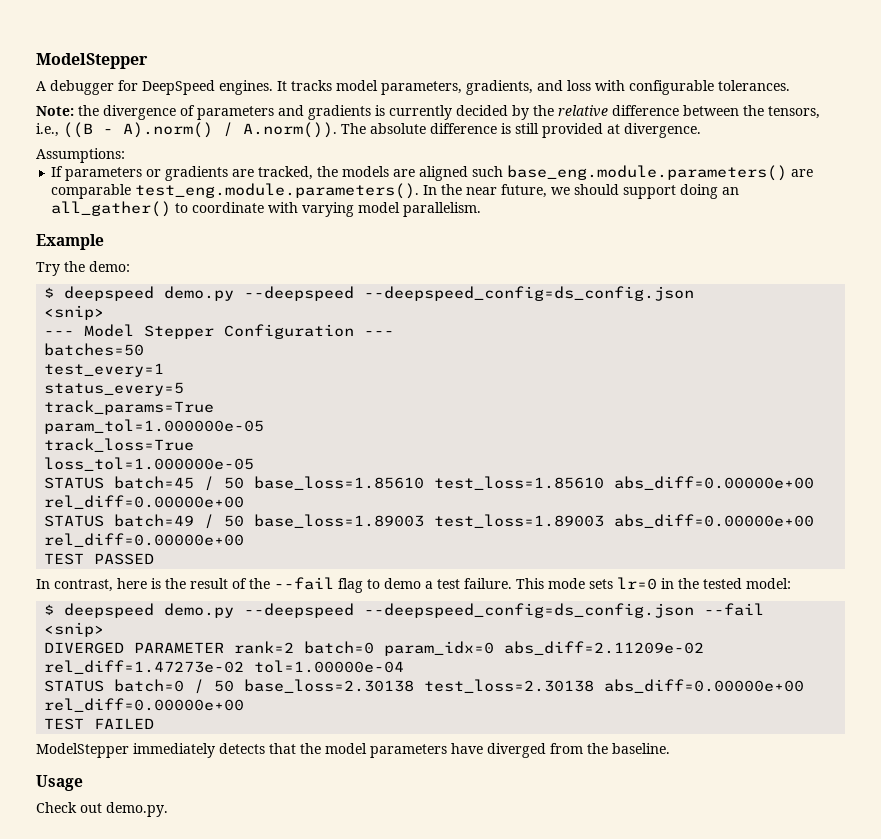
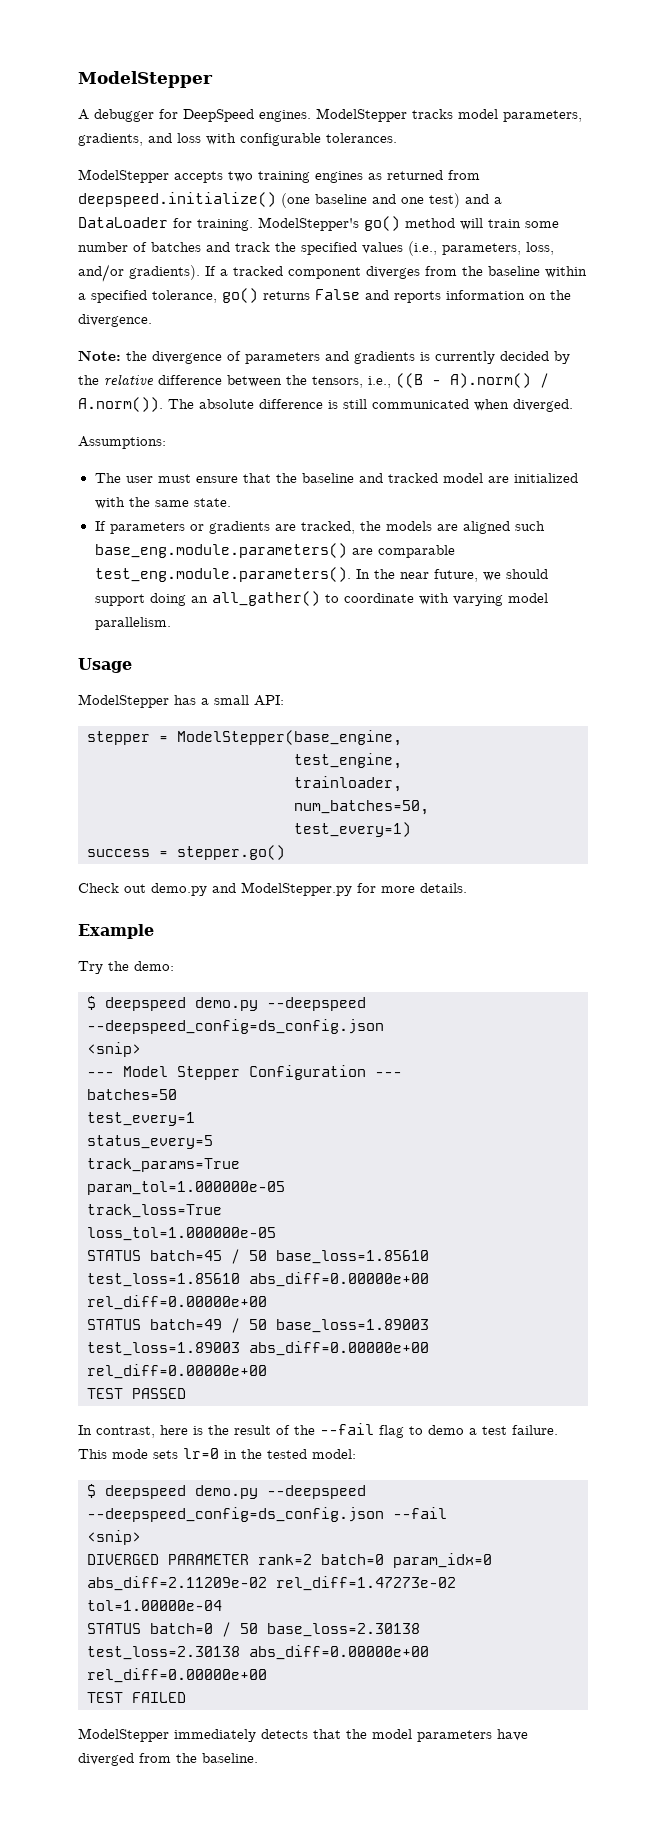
[277,81,287,91] It -> [316,108,407,122] ModelStepper
(790, 85) none -> [78,169,480,183] [78,192,502,208] [78,216,559,231] [78,241,554,256] [78,264,587,282] [78,288,571,303] [78,314,152,327] // ModelStepper accepts two training engines as returned from deepspeed.initialize() (one baseline and one test) and a DataLoader for training. ModelStepper's go() method will train some number of batches and track the specified values (i.e., parameters, loss, and/or gradients). If a tracked component diverges from the baseline within a specified tolerance, go() returns False and reports information on the divergence.
[542,123,701,138] [36,148,125,163] provided at divergence. // Assumptions: -> [372,399,573,412] [78,436,166,449] [94,473,578,483] [94,497,231,509] communicated when diverged. // Assumptions: // The user must ensure that the baseline and tracked model are initialized with the same state.
(482, 209) none -> [78,658,132,673] [78,694,284,708] [87,730,402,746] [294,753,402,769] [294,776,402,792] [294,800,429,815] [294,822,411,837] [87,845,285,860] [78,882,467,896] // Usage // ModelStepper has a small API: // stepper = ModelStepper(base_engine, // test_engine, // trainloader, // num_batches=50, // test_every=1) // success = stepper.go() // Check out demo.py and ModelStepper.py for more details.
[36,775,83,791] [36,802,168,817] // Usage // Check out demo.py. -> (258, 1758) none

